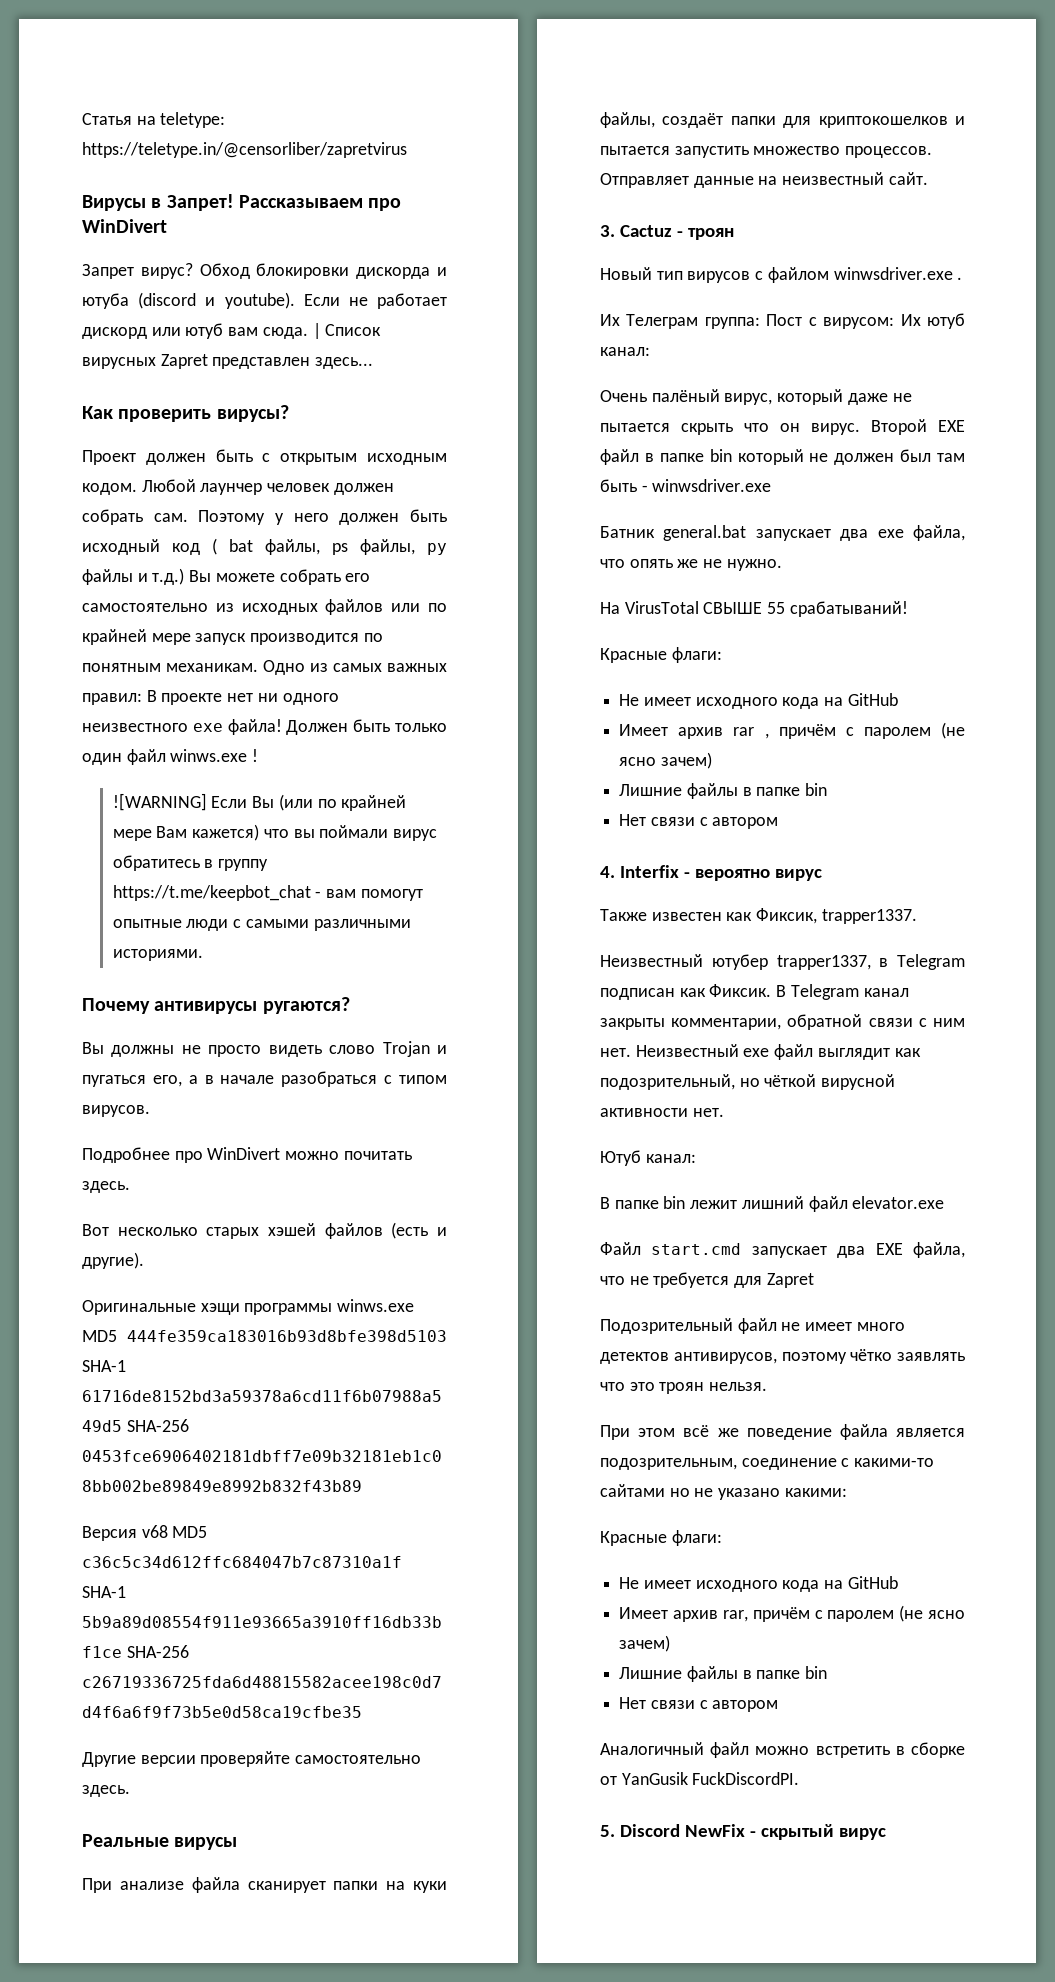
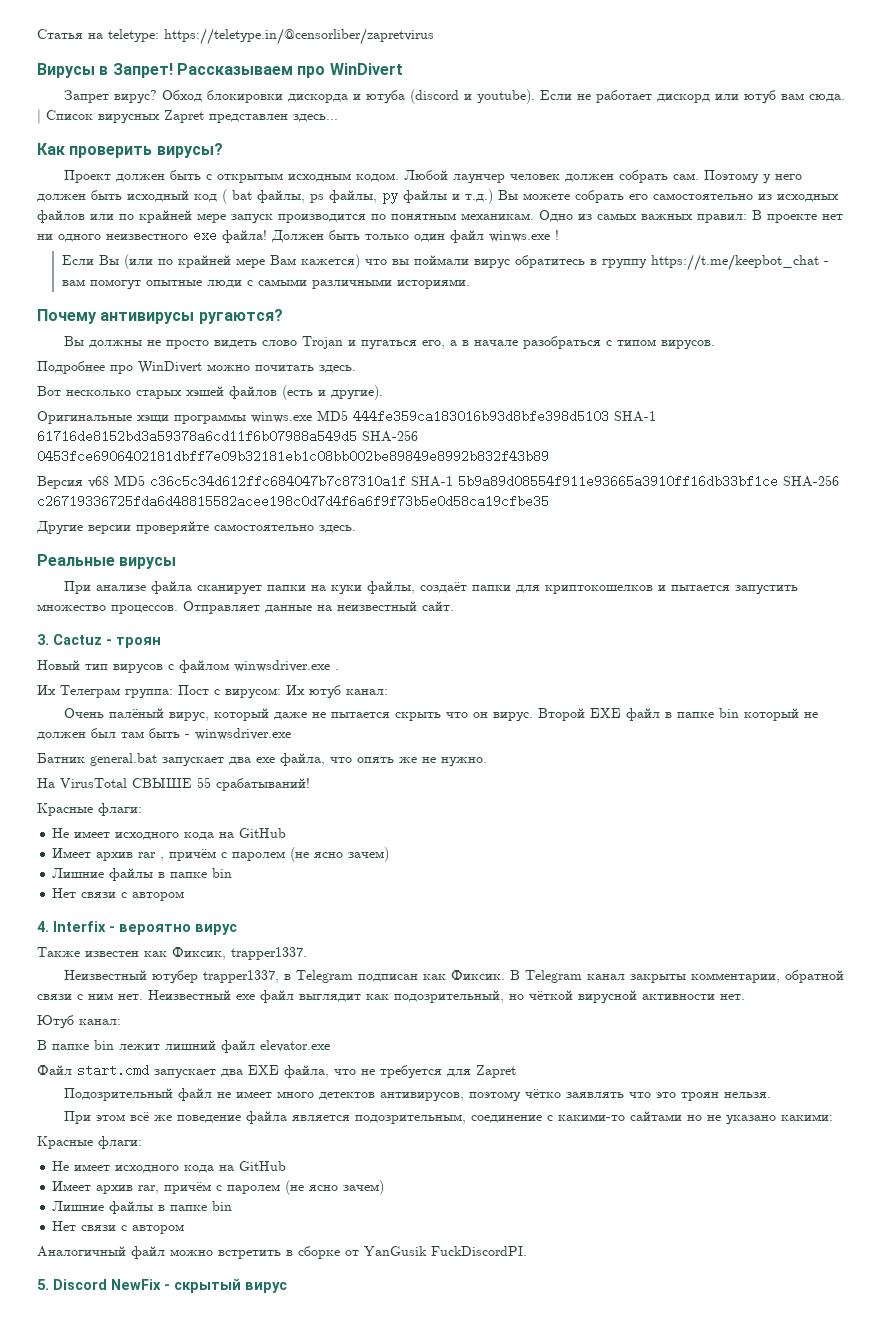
[112,793,207,811] ![WARNING] -> (559, 235) none

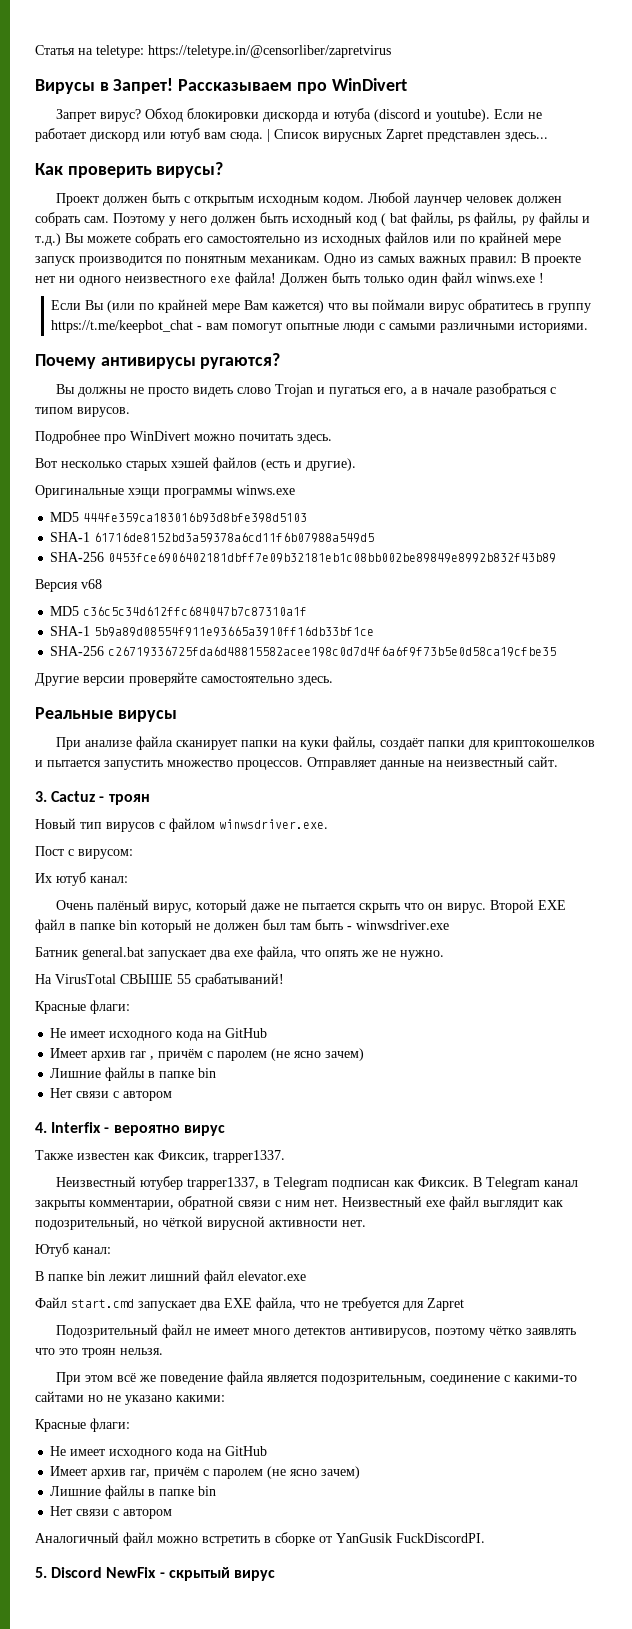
(312, 417) none -> (295, 490) //
(609, 416) none -> (308, 517) //
(357, 436) none -> (375, 537) //
(109, 482) none -> (102, 584) //
(406, 481) none -> (308, 611) //
(778, 481) none -> (375, 631) //
[234,660,339,672] [37,685,173,699] winwsdriver.exe . // Их Телеграм группа: -> [219,819,328,829] winwsdriver.exe. //
(281, 693) none -> (133, 854) //

